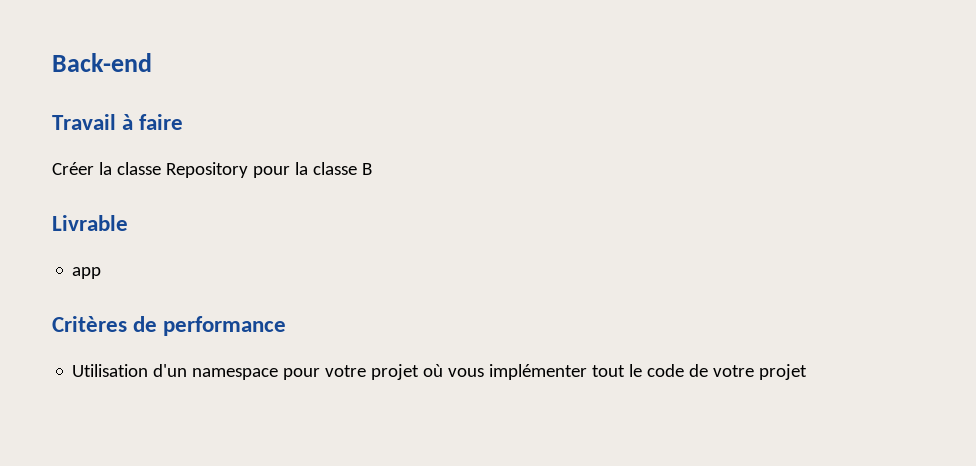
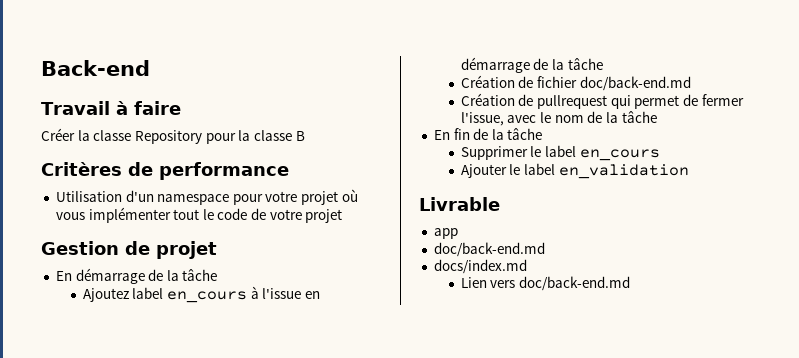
[52,215,128,231] [72,267,102,279] // Livrable // app -> (305, 136) none
(808, 372) none -> [41,241,217,259] [55,268,218,284] [82,286,321,303] [460,57,603,73] [460,75,691,91] [460,93,744,109] [460,111,657,126] [433,128,543,140] [460,145,660,161] [460,163,689,179] [419,197,500,211] [433,228,458,239] [433,242,545,257] [433,259,527,274] [460,276,631,291] // Gestion de projet // En démarrage de la tâche // Ajoutez label en_cours à l'issue en démarrage de la tâche // Création de fichier doc/back-end.md // Création de pullrequest qui permet de fermer l'issue, avec le nom de la tâche // En fin de la tâche // Supprimer le label en_cours // Ajouter le label en_validation // Livrable // app // doc/back-end.md // docs/index.md // Lien vers doc/back-end.md

